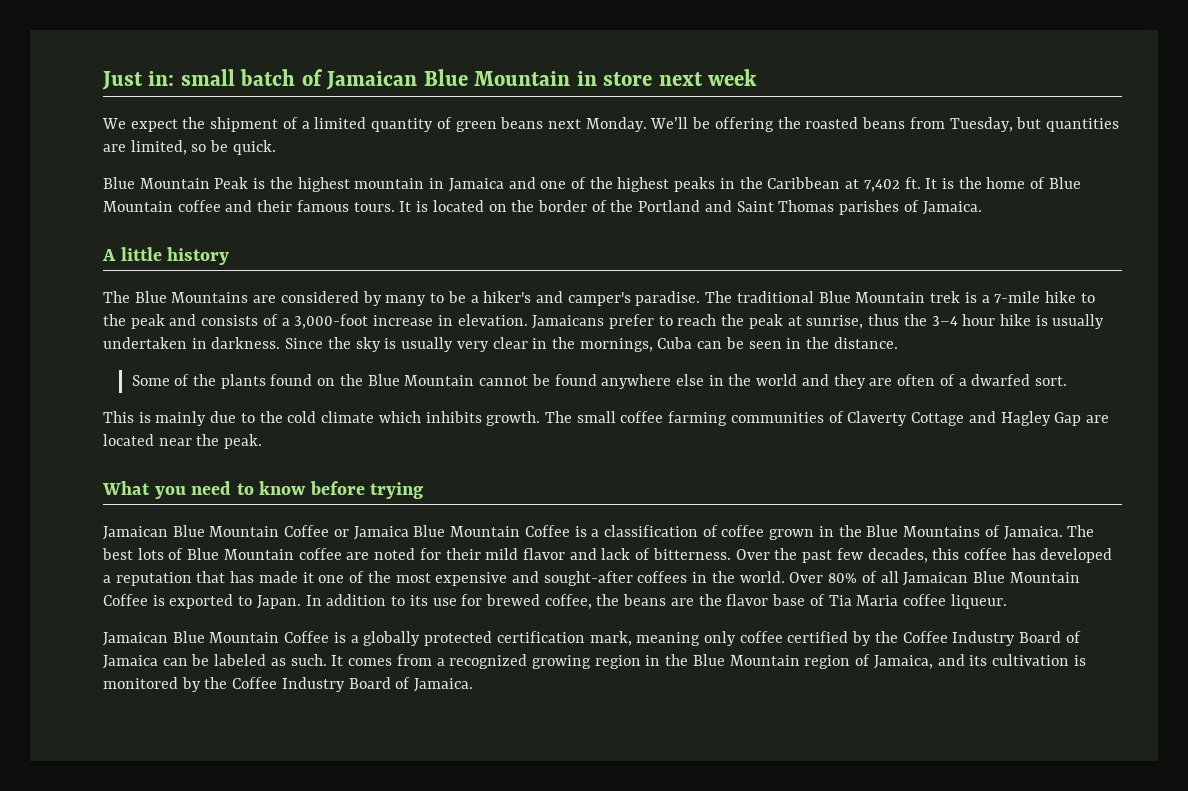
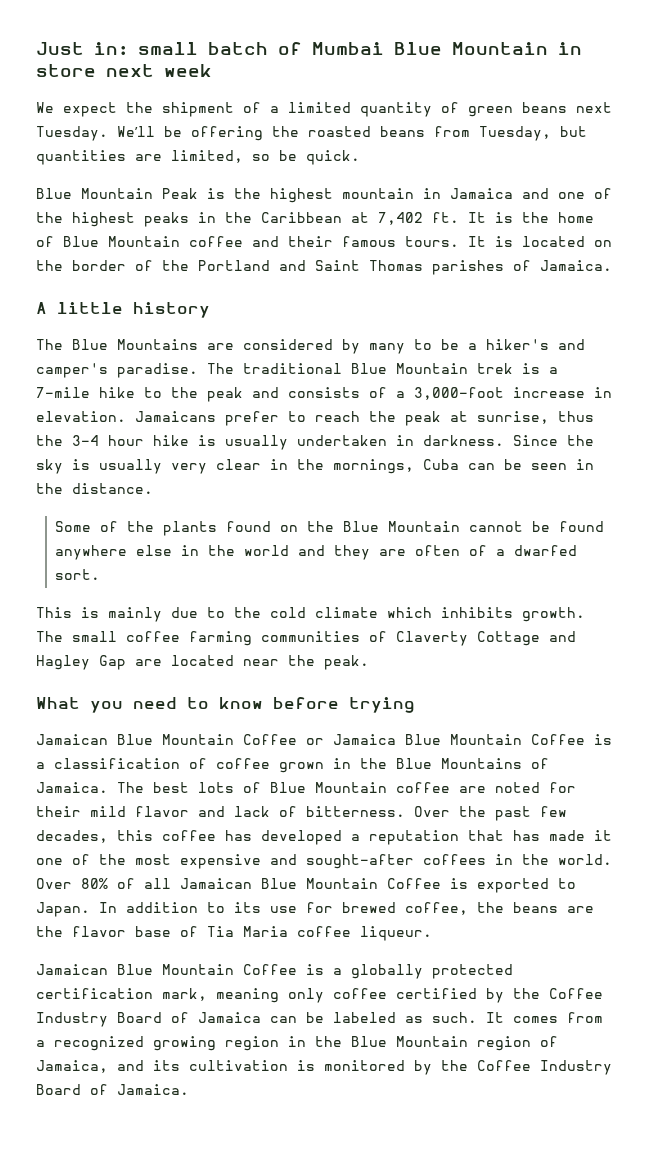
[326,71,418,90] Jamaican -> [312,42,384,55] Mumbai
[585,117,647,132] Monday. -> [36,126,108,141] Tuesday.

